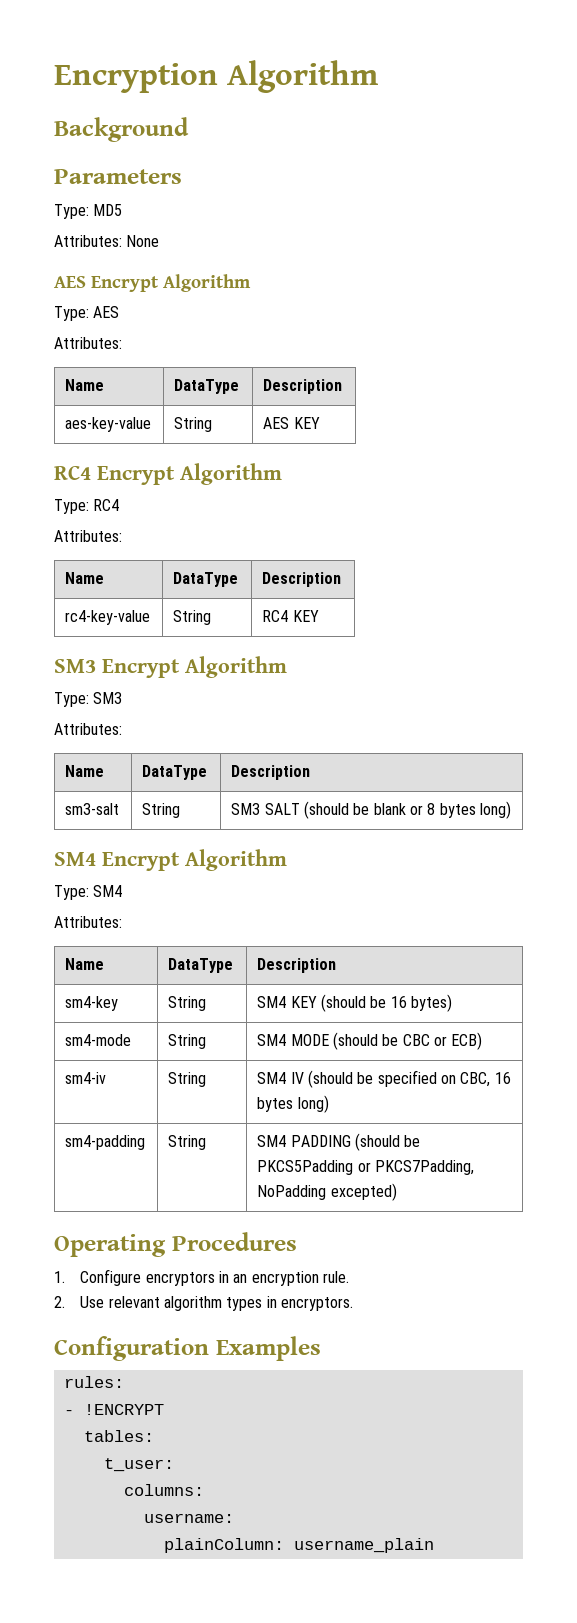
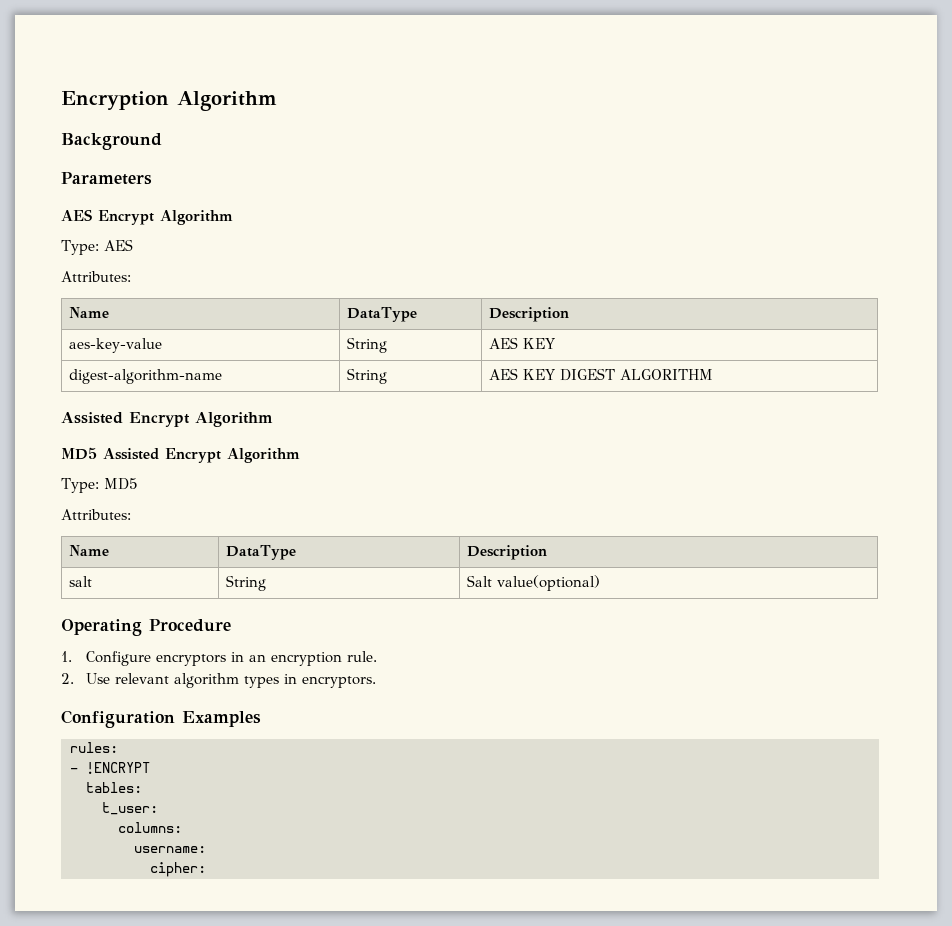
[54,204,123,219] [54,235,160,247] // Type: MD5 // Attributes: None -> (152, 178) none
[54,463,282,485] [54,499,120,514] [54,530,122,542] [65,572,105,584] [173,572,239,587] [262,572,342,587] [65,610,151,625] [173,610,212,625] [262,610,319,622] [54,656,287,678] [54,692,123,707] [54,723,122,735] [65,765,105,777] [142,765,208,780] [231,765,311,780] [65,803,120,815] [142,803,181,818] [231,801,511,819] [54,849,287,871] [54,885,123,900] [54,916,122,928] [65,958,105,970] [168,958,234,973] [257,958,337,973] [65,996,119,1011] [168,996,207,1011] [257,994,452,1012] [65,1034,132,1046] [168,1034,207,1049] [257,1032,483,1050] [65,1072,107,1084] [168,1072,207,1087] [257,1070,511,1088] [257,1095,329,1113] [65,1135,146,1150] [168,1135,207,1150] [257,1133,421,1151] [257,1160,475,1175] [257,1183,397,1201] // RC4 Encrypt Algorithm // Type: RC4 // Attributes: // Name | DataType | Description // rc4-key-value | String | RC4 KEY // SM3 Encrypt Algorithm // Type: SM3 // Attributes: // Name | DataType | Description // sm3-salt | String | SM3 SALT (should be blank or 8 bytes long) // SM4 Encrypt Algorithm // Type: SM4 // Attributes: // Name | DataType | Description // sm4-key | String | SM4 KEY (should be 16 bytes) // sm4-mode | String | SM4 MODE (should be CBC or ECB) // sm4-iv | String | SM4 IV (should be specified on CBC, 16 bytes long) // sm4-padding | String | SM4 PADDING (should be PKCS5Padding or PKCS7Padding, NoPadding excepted) -> [68,369,222,384] [346,368,387,384] [488,368,713,381] [61,412,273,427] [61,447,300,463] [61,478,138,493] [61,509,131,520] [68,545,109,556] [225,545,296,560] [466,545,547,560] [68,576,92,587] [225,575,266,591] [466,575,600,591] // digest-algorithm-name | String | AES KEY DIGEST ALGORITHM // Assisted Encrypt Algorithm // MD5 Assisted Encrypt Algorithm // Type: MD5 // Attributes: // Name | DataType | Description // salt | String | Salt value(optional)
[171,1232,297,1251] Procedures -> [149,619,231,632] Procedure
[163,1538,434,1553] plainColumn: username_plain -> [150,862,206,877] cipher:

